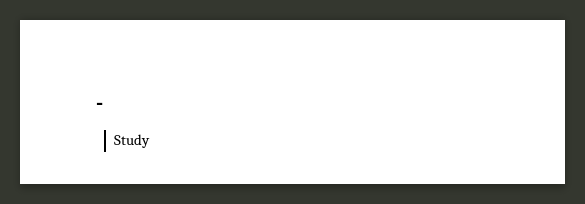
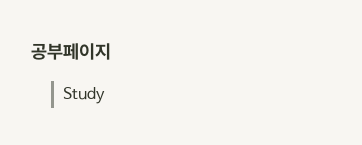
[96,102,103,110] - -> [31,43,111,60] 공부페이지

